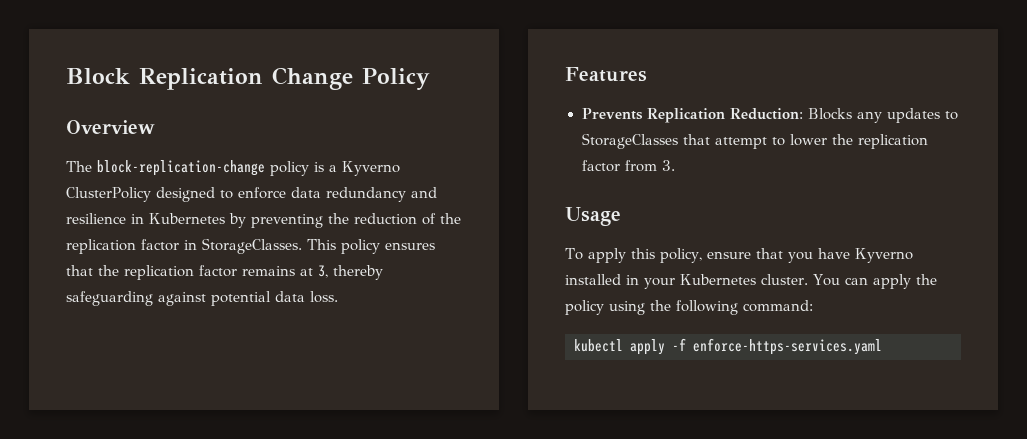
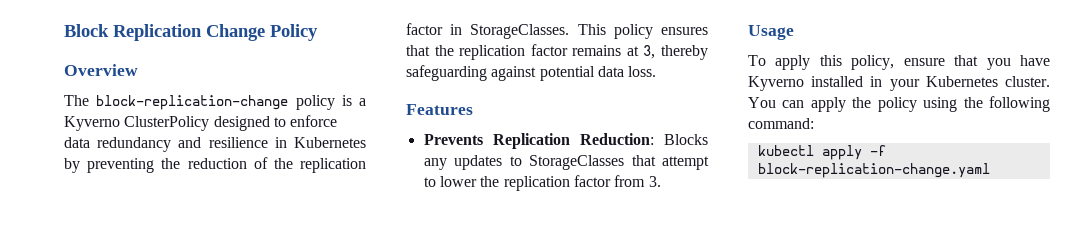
[693,338,882,355] enforce-https-services.yaml -> [757,163,990,178] block-replication-change.yaml

